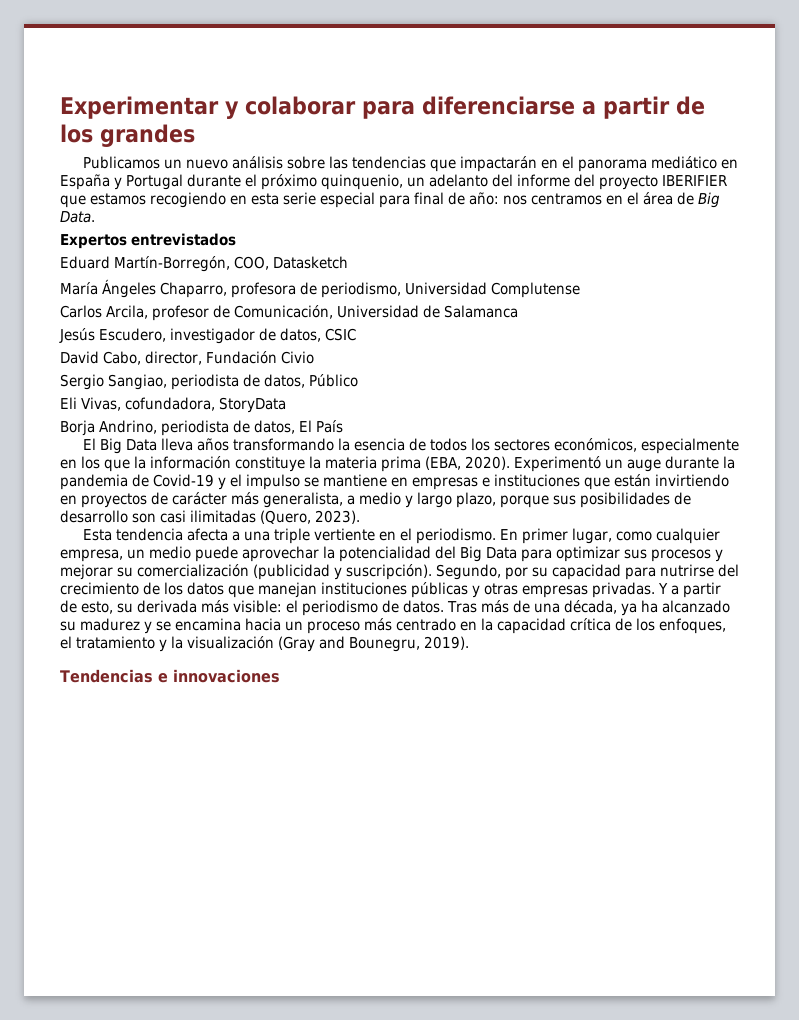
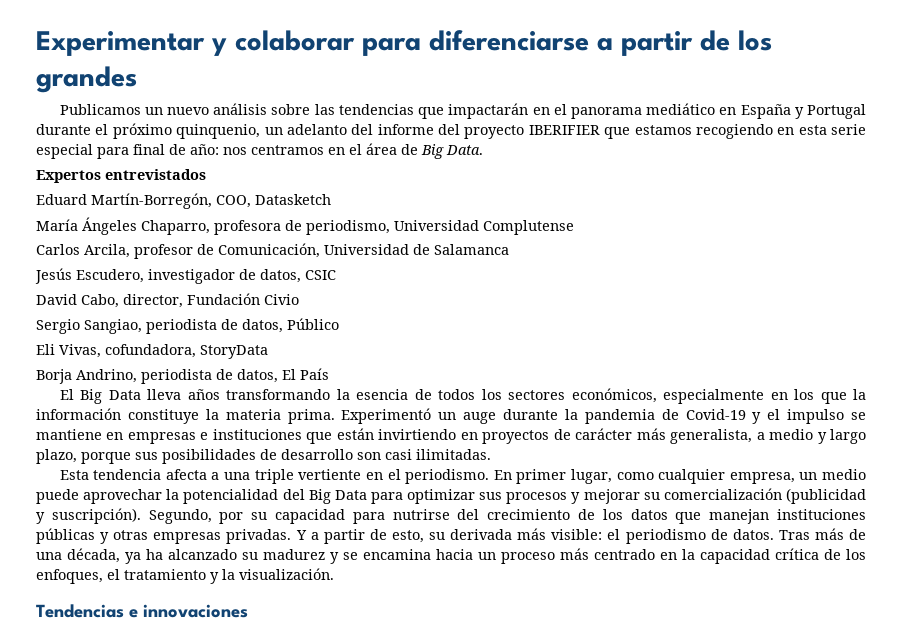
[381,456,510,472] prima (EBA, 2020). -> [287,409,335,424] prima.
[190,510,360,524] ilimitadas (Quero, 2023). -> [416,449,491,460] ilimitadas.
[187,636,469,652] visualización (Gray and Bounegru, 2019). -> [239,568,334,580] visualización.

